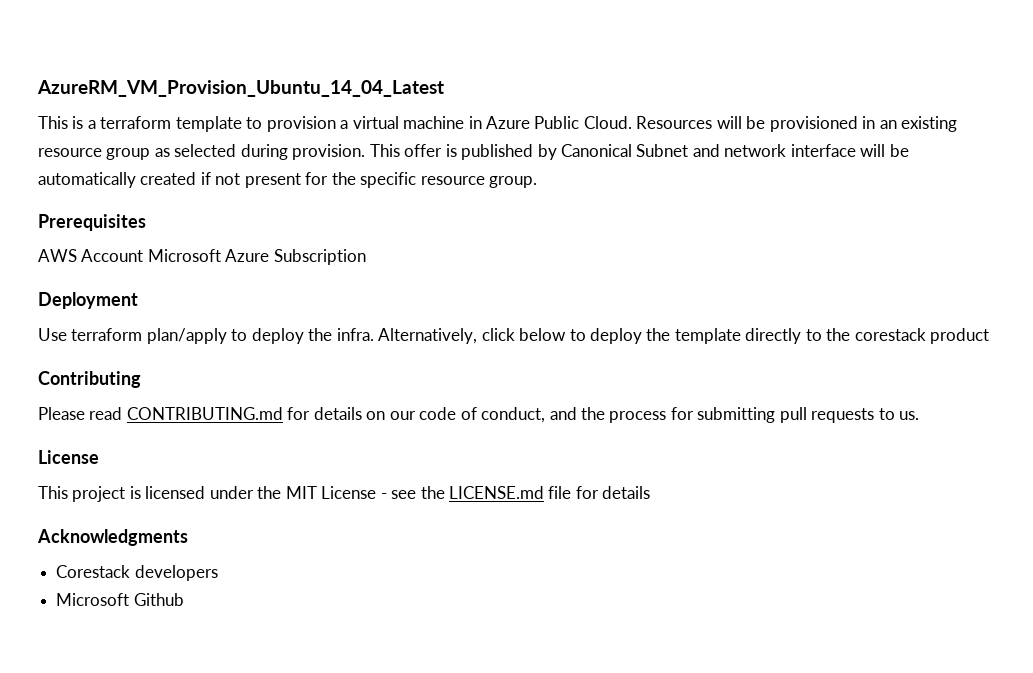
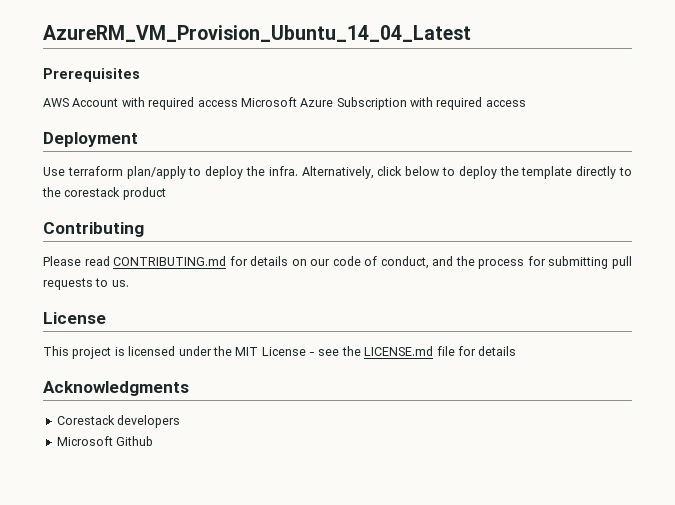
[38,116,958,132] [38,144,909,160] [38,172,538,188] // This is a terraform template to provision a virtual machine in Azure Public Cloud. Resources will be provisioned in an existing resource group as selected during provision. This offer is published by Canonical Subnet and network interface will be automatically created if not present for the specific resource group. -> (471, 33) none
(144, 255) none -> [121,97,238,110] with required access
(366, 257) none -> [410,97,526,110] with required access

